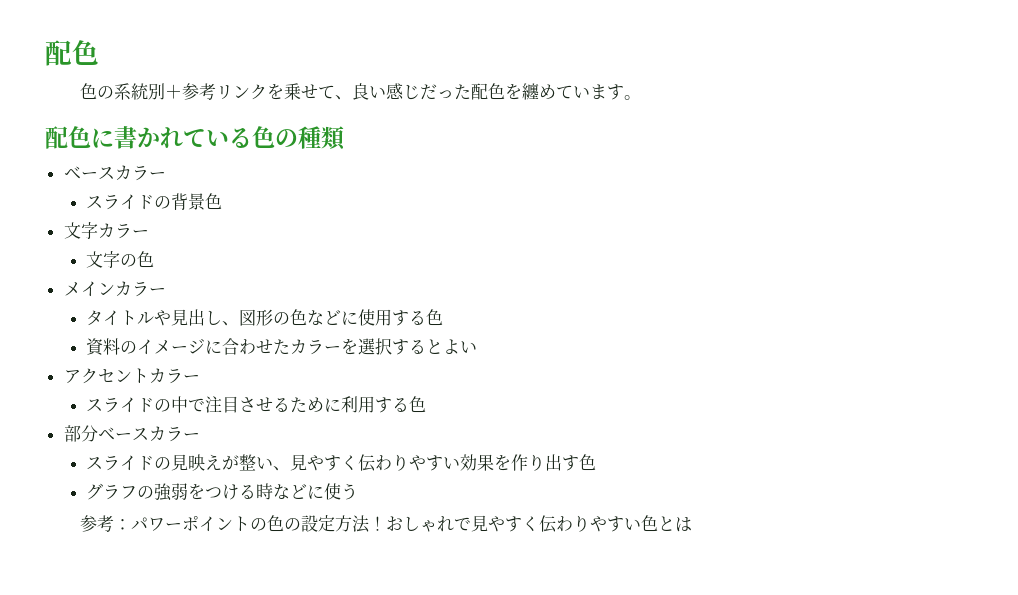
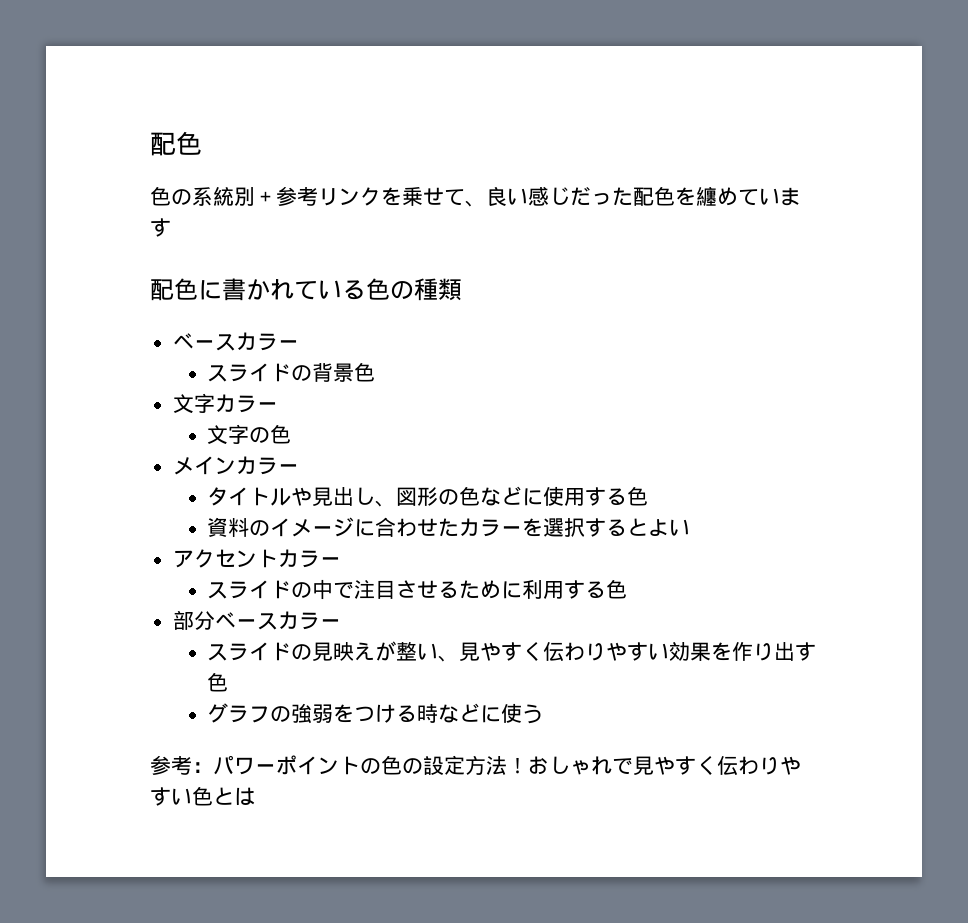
[624,95,642,100] 。 -> (171, 227) none

